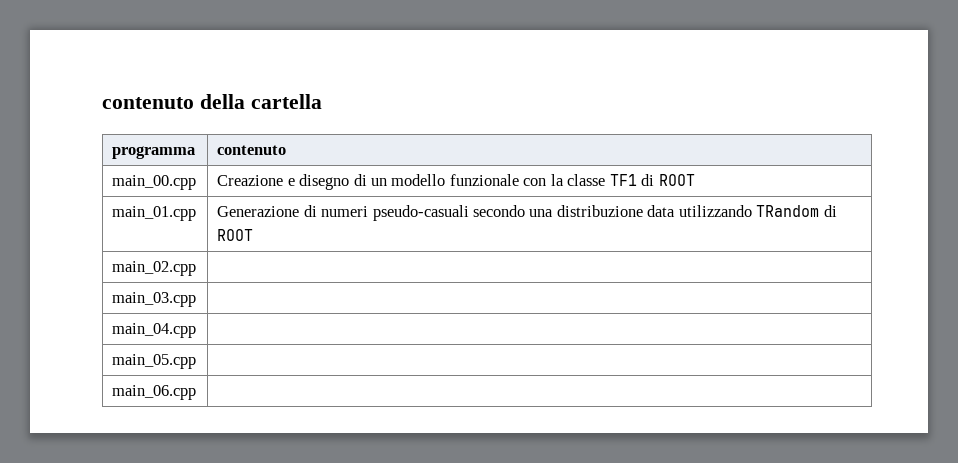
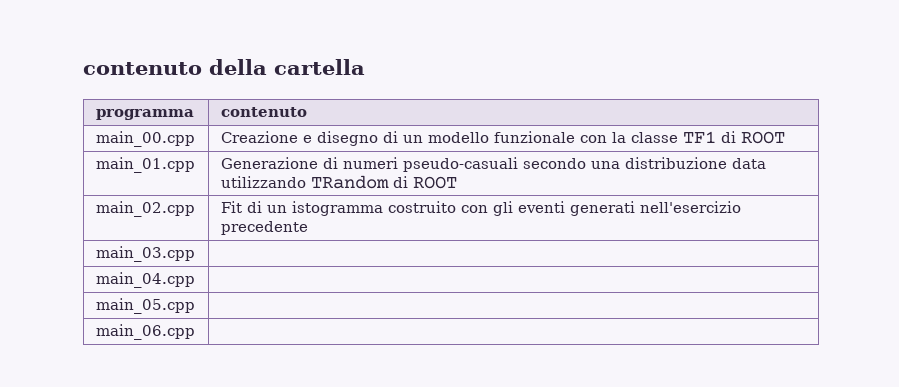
(197, 268) none -> [220,201,741,216] [220,221,308,235] Fit di un istogramma costruito con gli eventi generati nell'esercizio precedente

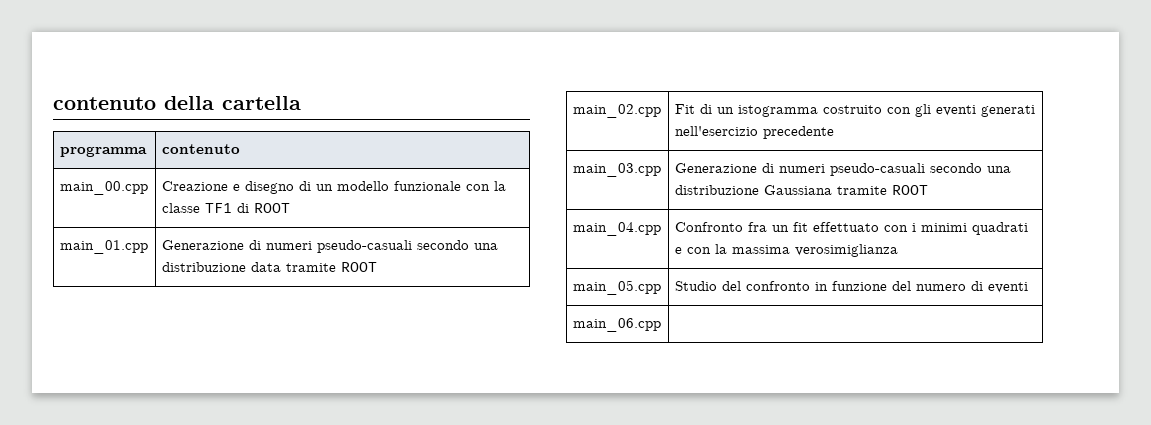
[220,175,408,189] utilizzando TRandom di -> [285,263,336,272] tramite
[95,272,195,288] [95,298,195,314] // main_04.cpp | // main_05.cpp | -> [674,163,1011,176] [674,185,928,195] [572,222,661,236] [674,222,1028,235] [674,244,898,257] [572,280,661,295] [674,281,1028,293] Generazione di numeri pseudo-casuali secondo una distribuzione Gaussiana tramite ROOT // main_04.cpp | Confronto fra un fit effettuato con i minimi quadrati e con la massima verosimiglianza // main_05.cpp | Studio del confronto in funzione del numero di eventi

